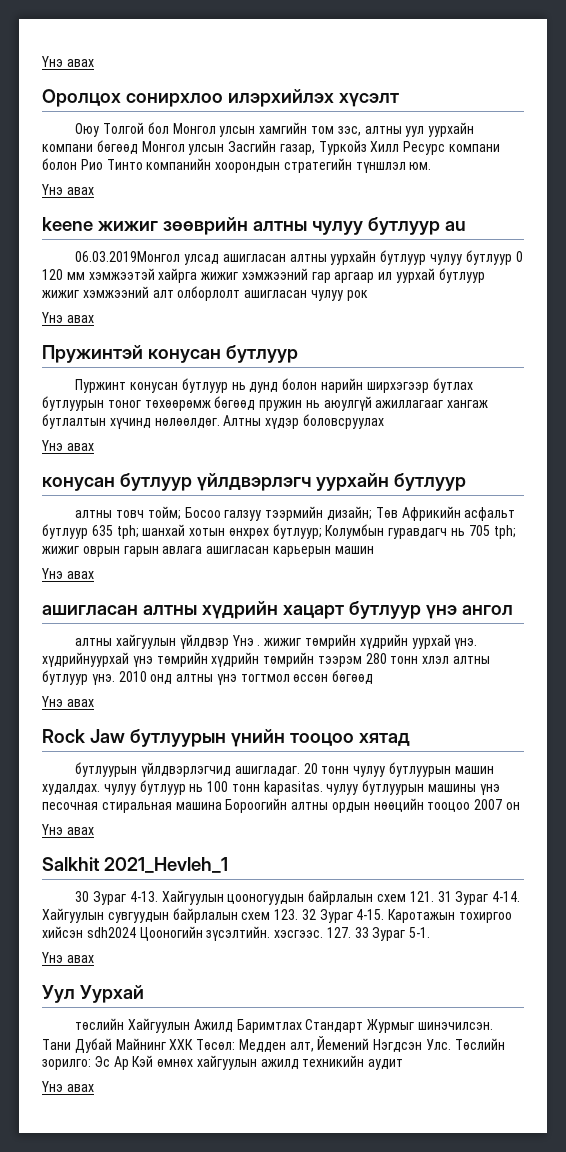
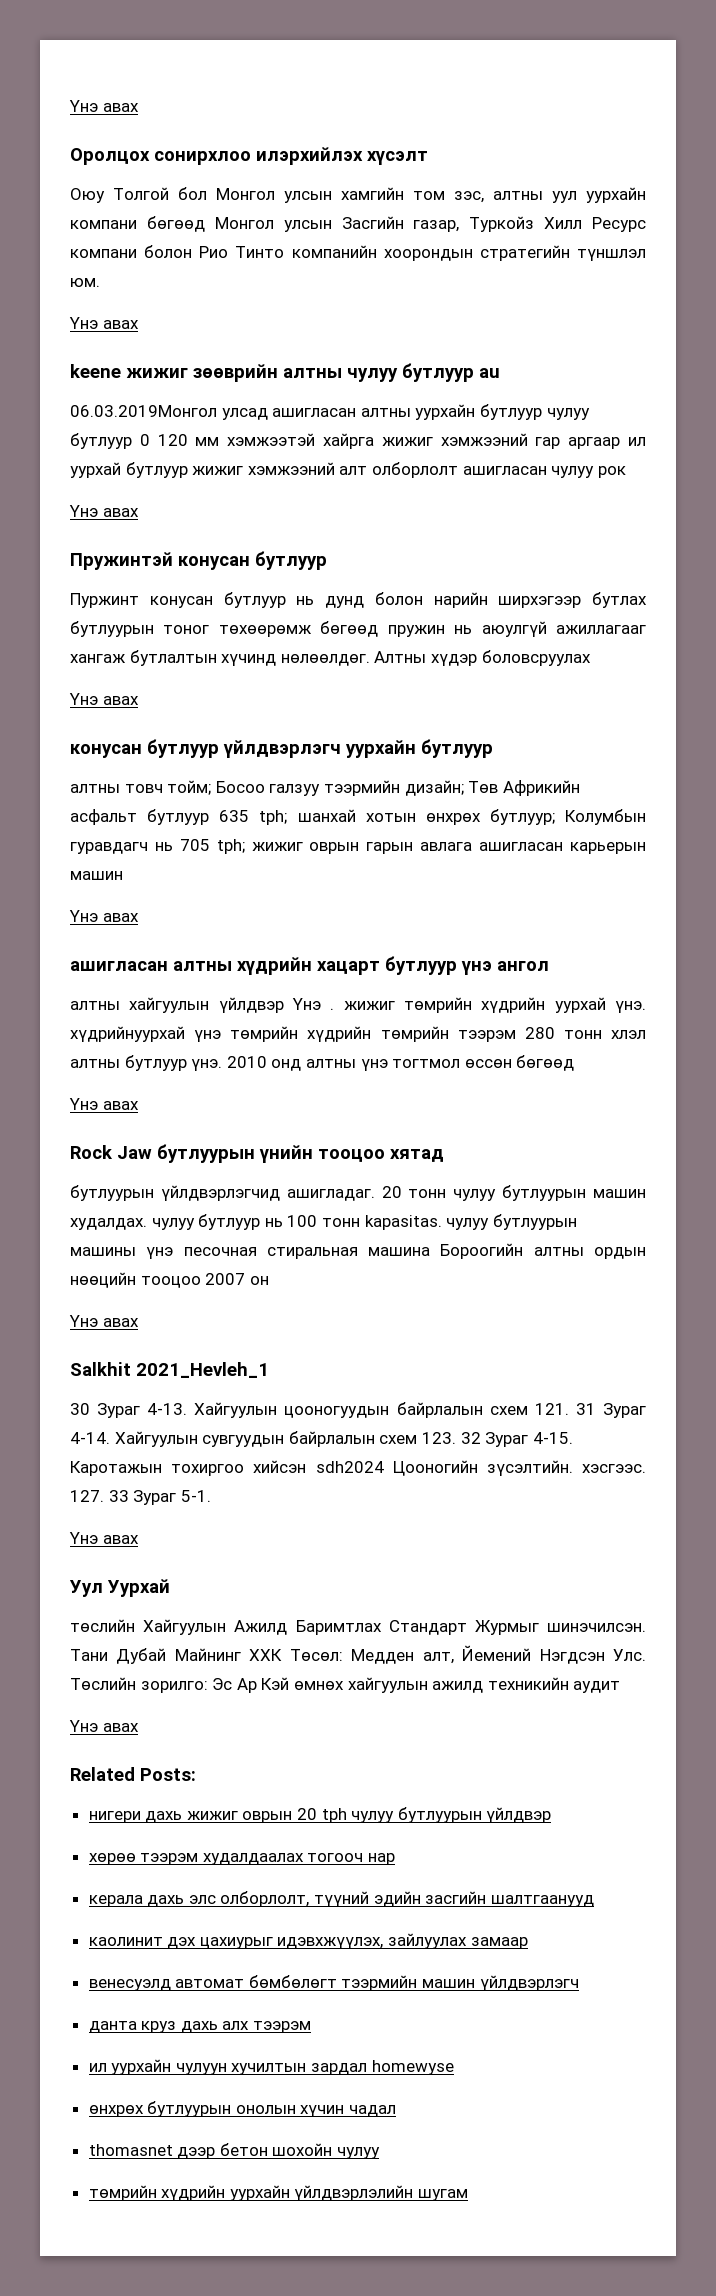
(94, 1088) none -> [70,1767,196,1781] [88,1807,552,1823] [88,1853,396,1865] [88,1891,594,1907] [88,1933,528,1949] [88,1975,579,1991] [88,2021,312,2033] [88,2059,454,2075] [88,2101,397,2117] [88,2143,381,2159] [88,2185,469,2201] // Related Posts: // нигери дахь жижиг оврын 20 tph чулуу бутлуурын үйлдвэр // хөрөө тээрэм худалдаалах тогооч нар // керала дахь элс олборлолт, түүний эдийн засгийн шалтгаанууд // каолинит дэх цахиурыг идэвхжүүлэх, зайлуулах замаар // венесуэлд автомат бөмбөлөгт тээрмийн машин үйлдвэрлэгч // данта круз дахь алх тээрэм // ил уурхайн чулуун хучилтын зардал homewyse // өнхрөх бутлуурын онолын хүчин чадал // thomasnet дээр бетон шохойн чулуу // төмрийн хүдрийн уурхайн үйлдвэрлэлийн шугам

